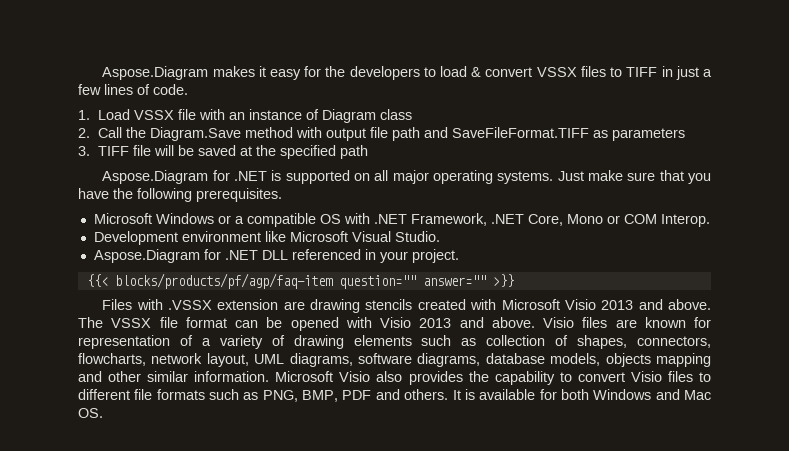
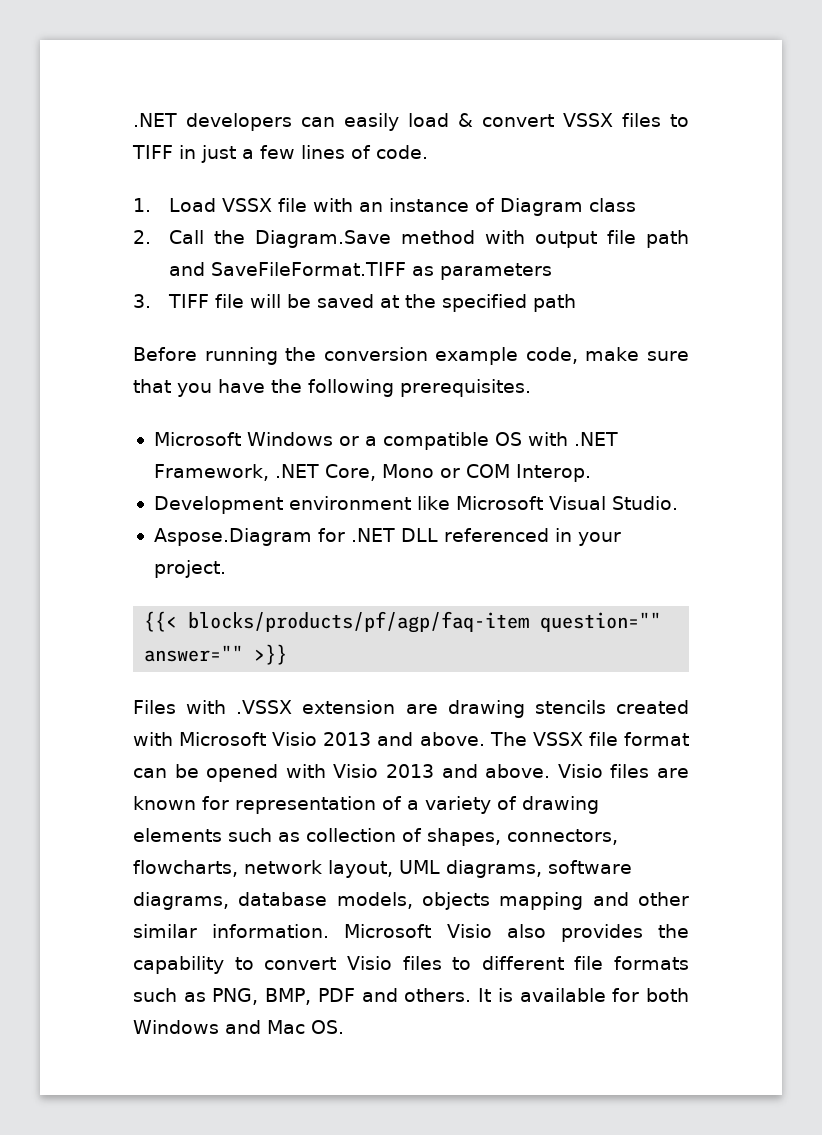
[102,66,436,80] Aspose.Diagram makes it easy for the developers to -> [133,113,399,131] .NET developers can easily
[102,170,584,184] Aspose.Diagram for .NET is supported on all major operating systems. Just -> [133,347,578,365] Before running the conversion example code,

